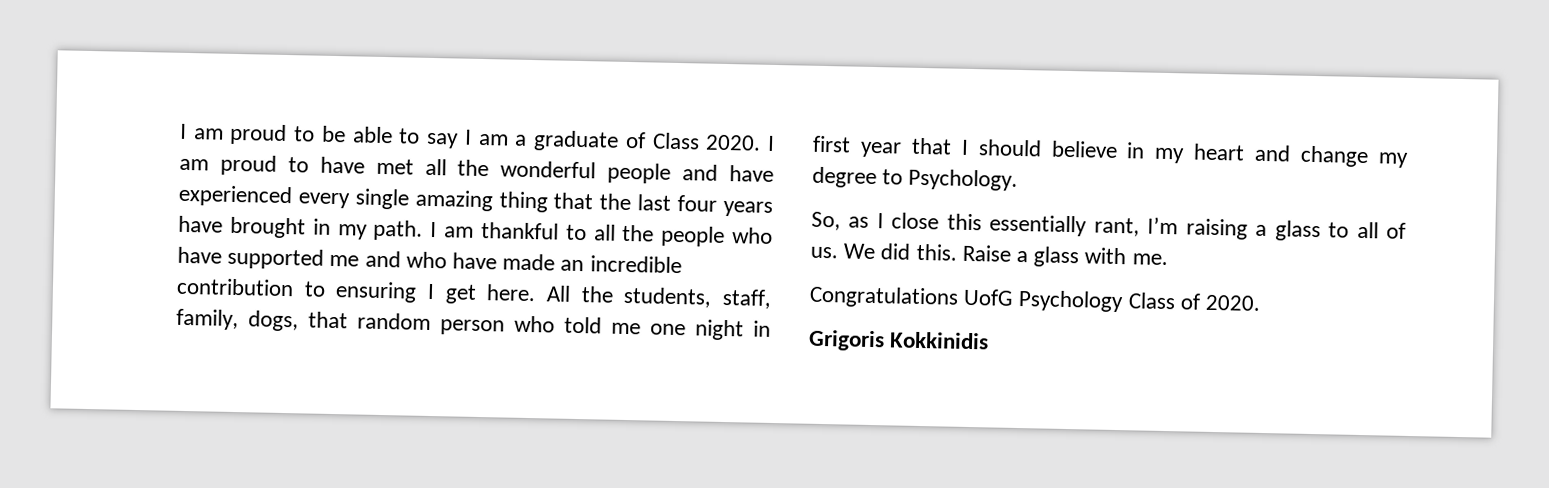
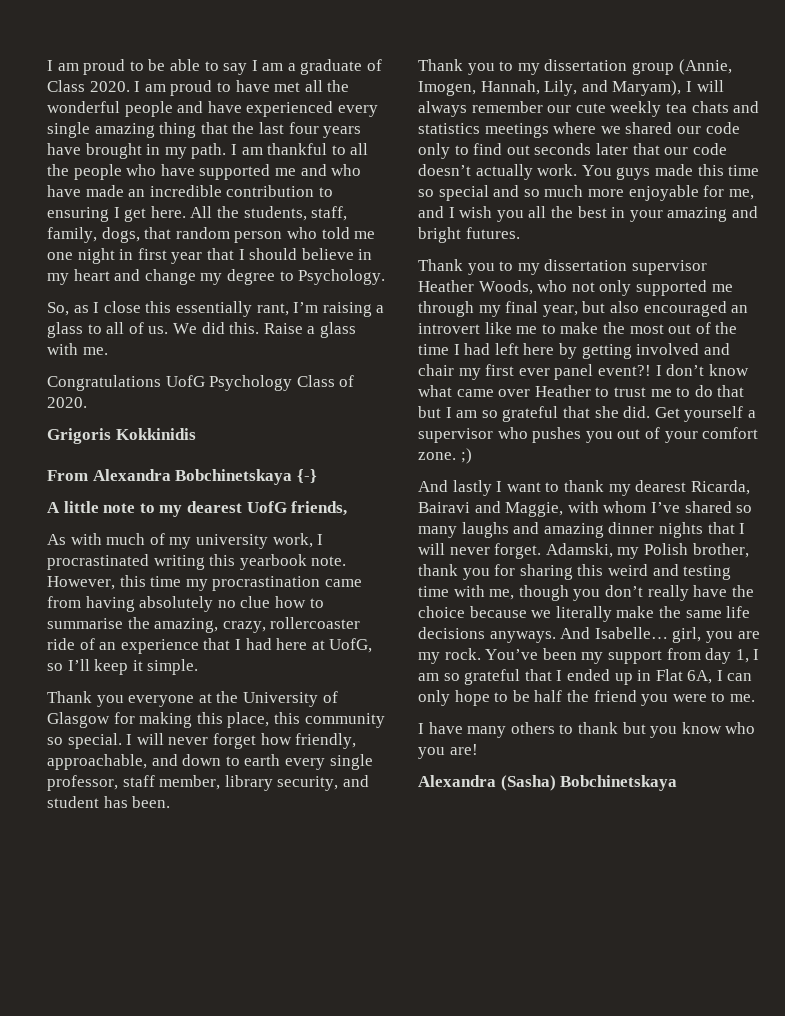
(990, 340) none -> [47,469,317,485] [47,501,348,517] [47,533,324,549] [47,554,347,570] [47,575,362,591] [47,596,324,612] [47,617,361,633] [47,638,373,654] [47,659,199,675] [47,691,338,707] [47,712,385,728] [47,733,357,749] [47,754,373,770] [47,775,369,791] [47,796,171,808] [418,59,732,75] [418,80,724,96] [418,101,760,117] [418,122,740,138] [418,143,727,159] [418,164,760,180] [418,185,754,201] [418,206,758,222] [418,227,520,243] [418,259,707,275] [418,280,733,296] [418,301,749,317] [418,322,738,334] [418,343,730,359] [418,364,749,380] [418,385,745,397] [418,406,756,422] [418,427,759,443] [418,448,472,464] [418,480,750,496] [418,501,753,517] [418,522,746,538] [418,543,749,559] [418,564,732,580] [418,585,754,601] [418,606,751,622] [418,627,760,643] [418,648,760,664] [418,669,753,685] [418,690,755,706] [418,722,756,738] [418,744,478,759] [418,775,678,791] // From Alexandra Bobchinetskaya {-} // A little note to my dearest UofG friends, // As with much of my university work, I procrastinated writing this yearbook note. However, this time my procrastination came from having absolutely no clue how to summarise the amazing, crazy, rollercoaster ride of an experience that I had here at UofG, so I’ll keep it simple. // Thank you everyone at the University of Glasgow for making this place, this community so special. I will never forget how friendly, approachable, and down to earth every single professor, staff member, library security, and student has been. // Thank you to my dissertation group (Annie, Imogen, Hannah, Lily, and Maryam), I will always remember our cute weekly tea chats and statistics meetings where we shared our code only to find out seconds later that our code doesn’t actually work. You guys made this time so special and so much more enjoyable for me, and I wish you all the best in your amazing and bright futures. // Thank you to my dissertation supervisor Heather Woods, who not only supported me through my final year, but also encouraged an introvert like me to make the most out of the time I had left here by getting involved and chair my first ever panel event?! I don’t know what came over Heather to trust me to do that but I am so grateful that she did. Get yourself a supervisor who pushes you out of your comfort zone. ;) // And lastly I want to thank my dearest Ricarda, Bairavi and Maggie, with whom I’ve shared so many laughs and amazing dinner nights that I will never forget. Adamski, my Polish brother, thank you for sharing this weird and testing time with me, though you don’t really have the choice because we literally make the same life decisions anyways. And Isabelle… girl, you are my rock. You’ve been my support from day 1, I am so grateful that I ended up in Flat 6A, I can only hope to be half the friend you were to me. // I have many others to thank but you know who you are! // Alexandra (Sasha) Bobchinetskaya

